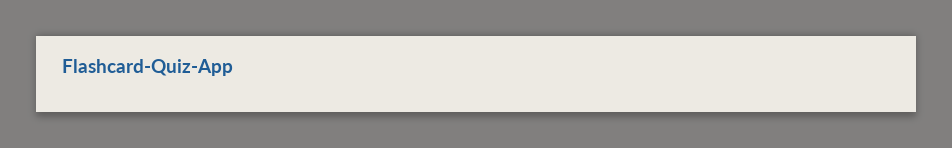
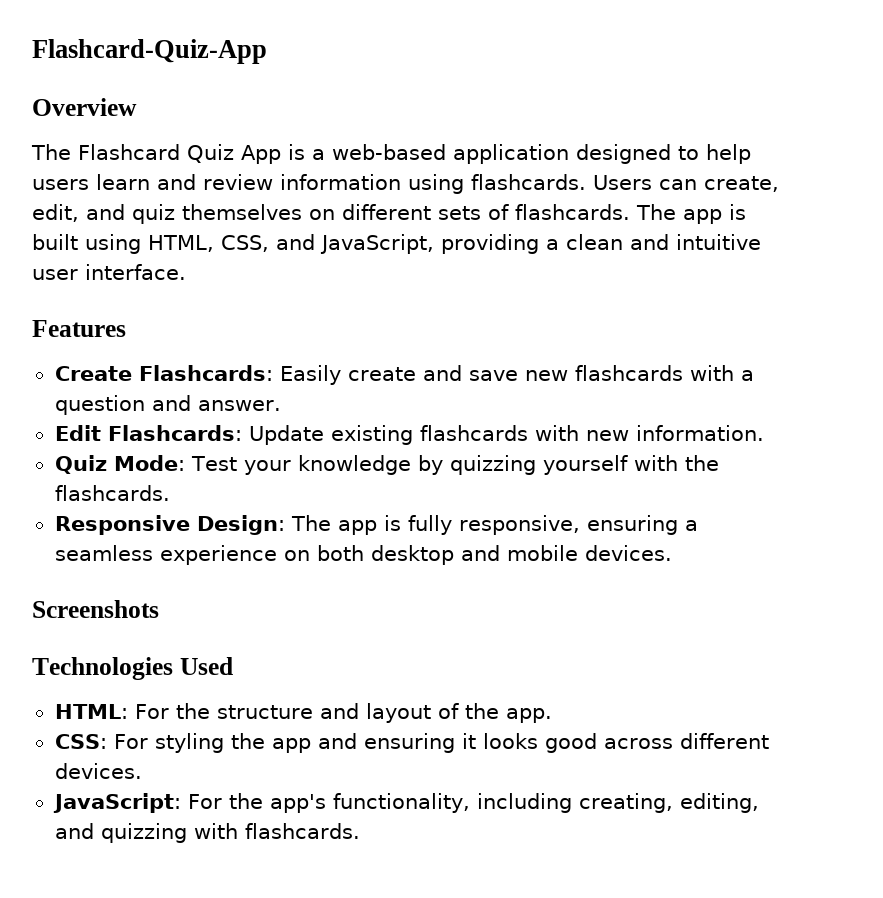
(233, 67) none -> [32,98,137,116] [31,144,751,164] [32,174,779,194] [32,204,746,224] [32,234,761,254] [32,264,186,280] [32,320,126,337] [54,365,754,385] [54,395,281,415] [54,425,764,445] [54,455,719,475] [54,485,170,501] [54,515,698,535] [54,545,672,565] [32,600,159,618] [32,657,233,680] [54,703,552,723] [54,733,769,753] [54,763,142,779] [52,793,759,813] [54,823,360,843] // Overview // The Flashcard Quiz App is a web-based application designed to help users learn and review information using flashcards. Users can create, edit, and quiz themselves on different sets of flashcards. The app is built using HTML, CSS, and JavaScript, providing a clean and intuitive user interface. // Features // Create Flashcards: Easily create and save new flashcards with a question and answer. // Edit Flashcards: Update existing flashcards with new information. // Quiz Mode: Test your knowledge by quizzing yourself with the flashcards. // Responsive Design: The app is fully responsive, ensuring a seamless experience on both desktop and mobile devices. // Screenshots // Technologies Used // HTML: For the structure and layout of the app. // CSS: For styling the app and ensuring it looks good across different devices. // JavaScript: For the app's functionality, including creating, editing, and quizzing with flashcards.

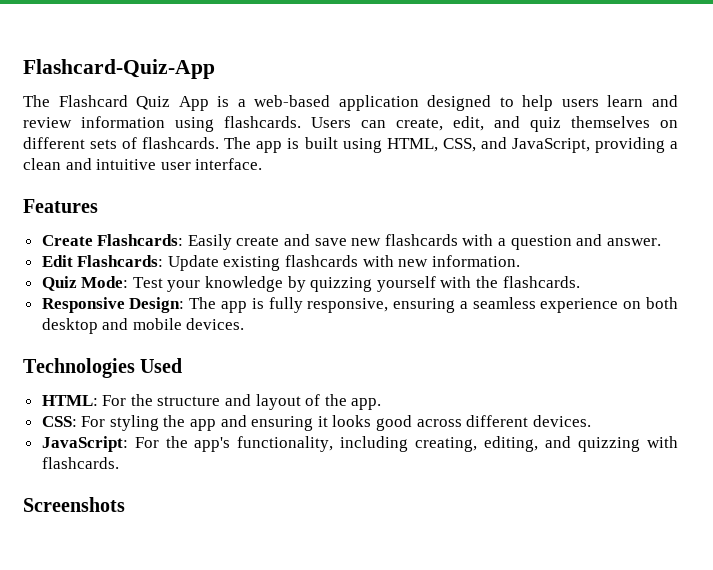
[32,98,137,116] // Overview -> (215, 69) none
[32,600,159,618] // Screenshots -> (245, 324) none
(360, 831) none -> [23,497,125,512] // Screenshots

